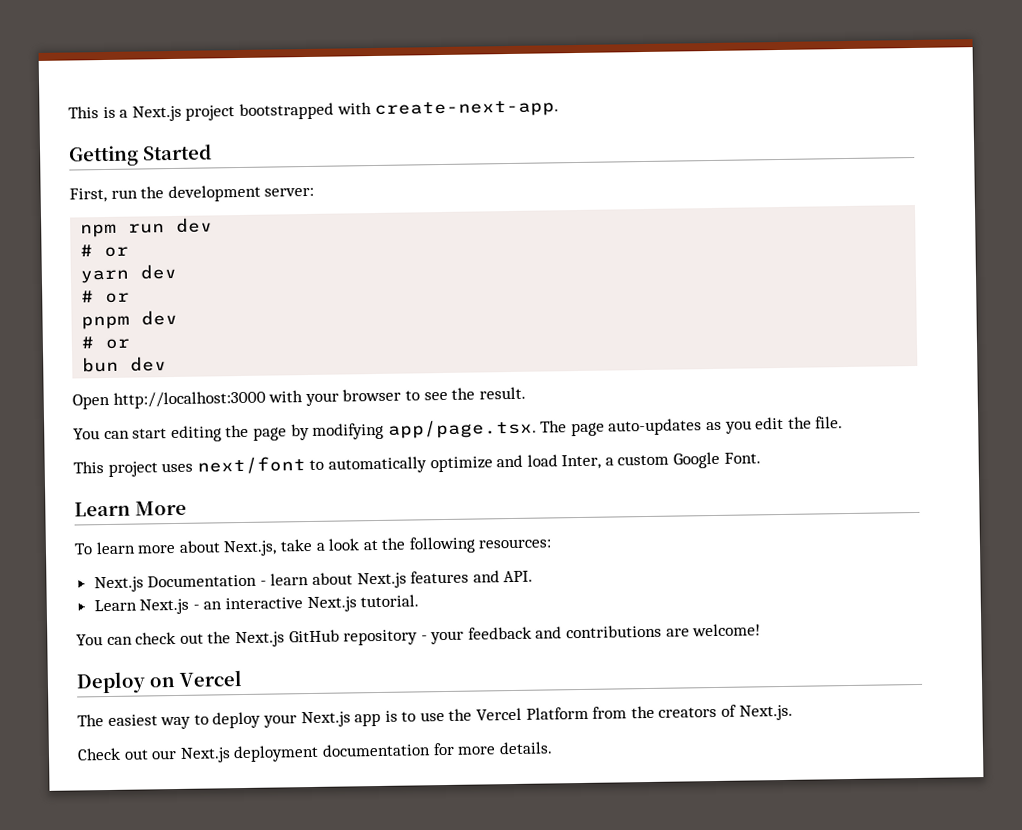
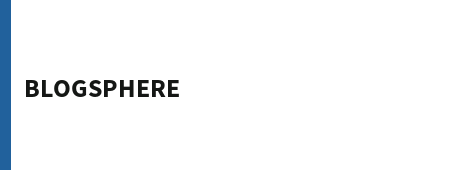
[68,100,560,122] [68,144,212,167] [69,184,315,203] [80,217,214,238] [80,244,130,258] [80,263,178,284] [81,290,131,304] [81,309,179,330] [81,336,131,350] [82,356,168,373] [72,386,526,410] [73,416,844,443] [73,451,761,477] [74,500,187,517] [74,536,552,557] [93,570,534,593] [93,594,420,615] [76,623,762,648] [76,670,242,694] [77,704,793,730] [77,741,553,763] This is a Next.js project bootstrapped with create-next-app. // Getting Started // First, run the development server: // npm run dev // # or // yarn dev // # or // pnpm dev // # or // bun dev // Open http://localhost:3000 with your browser to see the result. // You can start editing the page by modifying app/page.tsx. The page auto-updates as you edit the file. // This project uses next/font to automatically optimize and load Inter, a custom Google Font. // Learn More // To learn more about Next.js, take a look at the following resources: // Next.js Documentation - learn about Next.js features and API. // Learn Next.js - an interactive Next.js tutorial. // You can check out the Next.js GitHub repository - your feedback and contributions are welcome! // Deploy on Vercel // The easiest way to deploy your Next.js app is to use the Vercel Platform from the creators of Next.js. // Check out our Next.js deployment documentation for more details. -> [24,80,180,97] BLOGSPHERE

